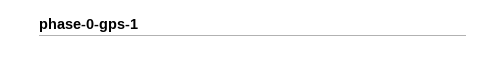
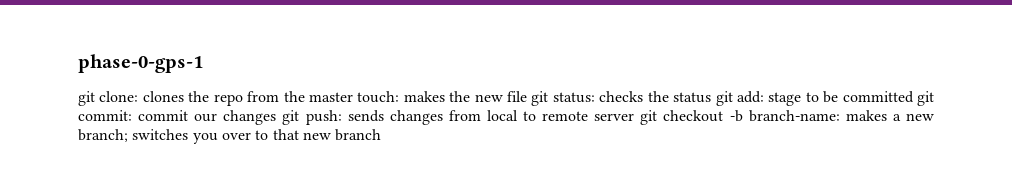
(138, 25) none -> [78,91,934,106] [78,110,934,125] [78,129,382,144] // git clone: clones the repo from the master touch: makes the new file git status: checks the status git add: stage to be committed git commit: commit our changes git push: sends changes from local to remote server git checkout -b branch-name: makes a new branch; switches you over to that new branch

